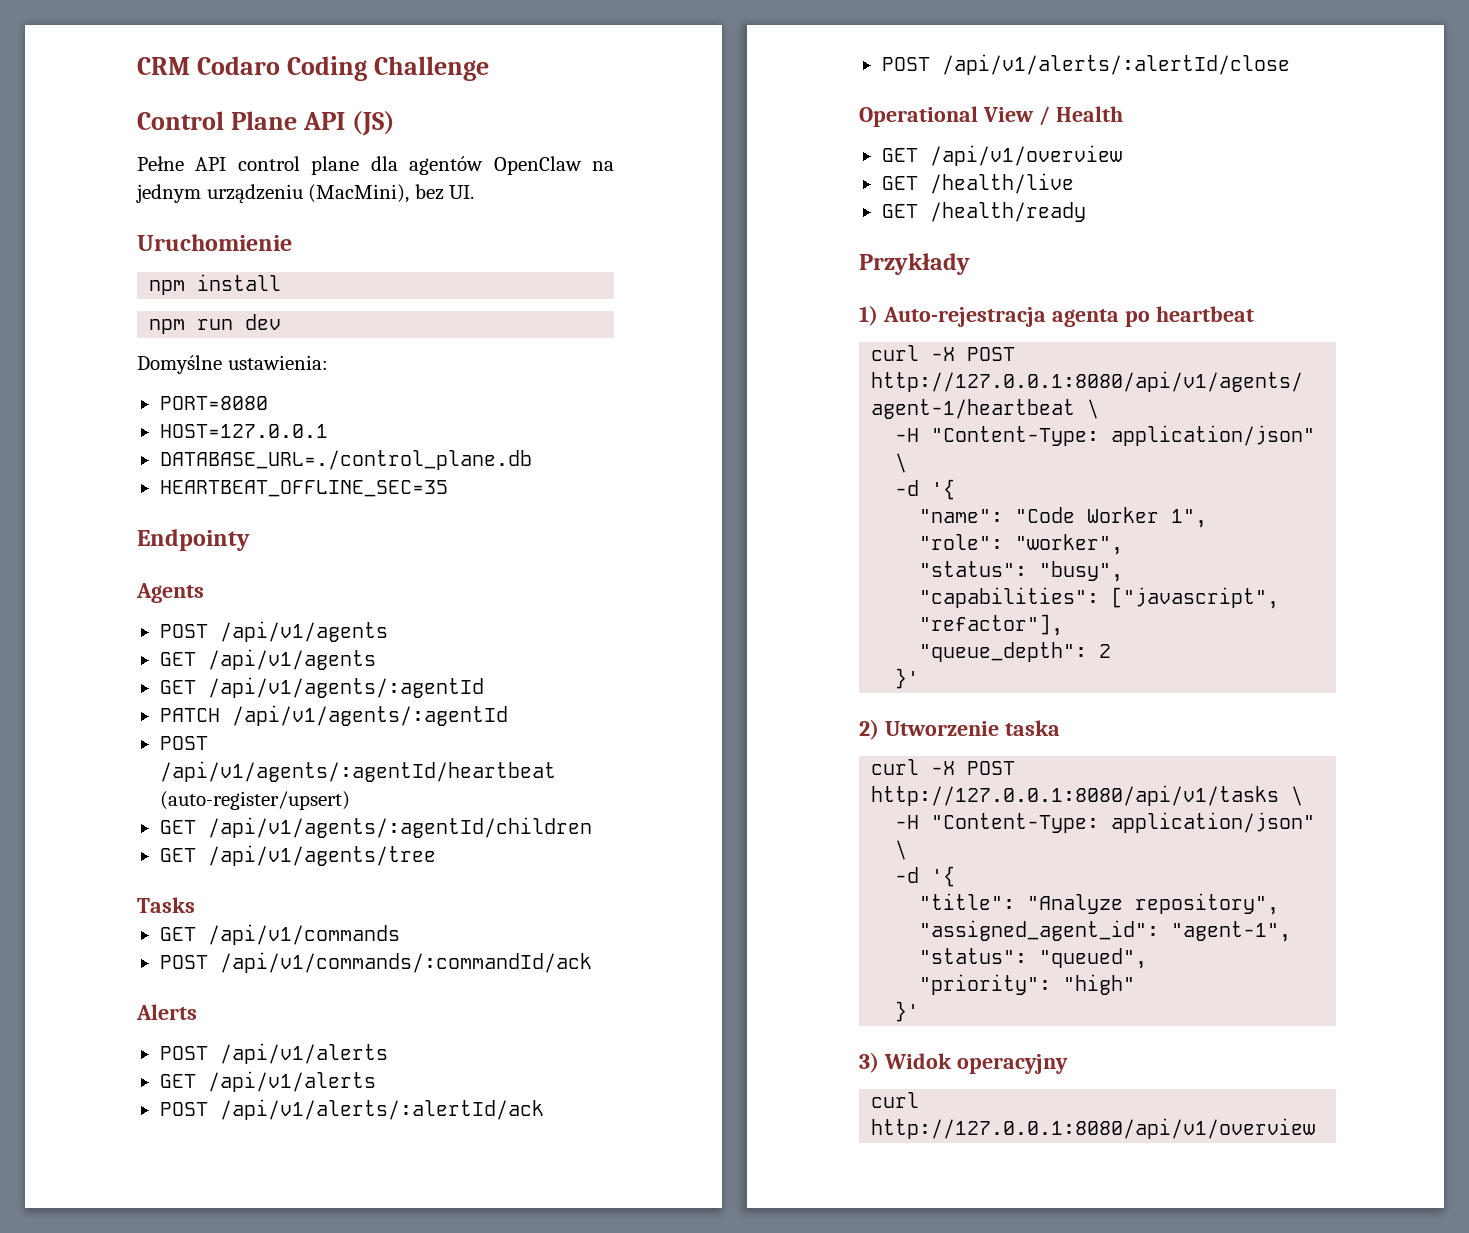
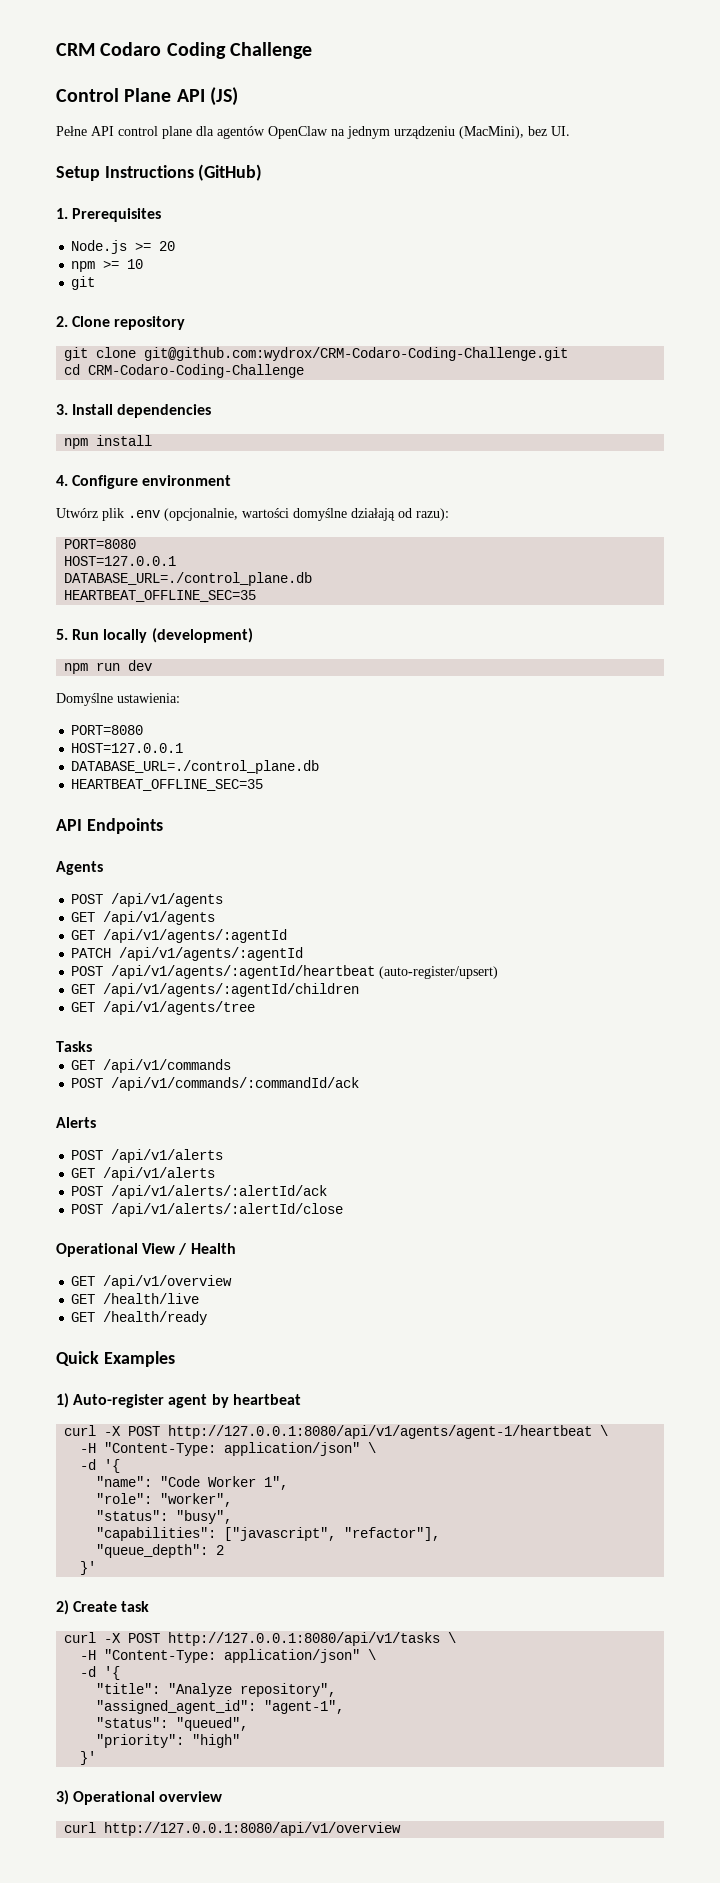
[137,234,292,251] [149,274,282,295] Uruchomienie // npm install -> [56,164,263,181] [56,208,162,222] [71,240,176,254] [71,259,144,272] [71,276,96,290] [56,316,186,330] [64,347,569,361] [64,364,305,378] [56,404,212,418] [64,435,153,449] [56,475,232,489] [56,508,449,521] [64,539,137,549] [64,556,177,566] [64,572,313,586] [64,590,257,602] [56,628,253,643] Setup Instructions (GitHub) // 1. Prerequisites // Node.js >= 20 // npm >= 10 // git // 2. Clone repository // git clone git@github.com:wydrox/CRM-Codaro-Coding-Challenge.git // cd CRM-Codaro-Coding-Challenge // 3. Install dependencies // npm install // 4. Configure environment // Utwórz plik .env (opcjonalnie, wartości domyślne działają od razu): // PORT=8080 // HOST=127.0.0.1 // DATABASE_URL=./control_plane.db // HEARTBEAT_OFFLINE_SEC=35 // 5. Run locally (development)
[137,529,250,551] Endpointy -> [56,818,163,834] API Endpoints
[859,253,970,275] Przykłady -> [56,1351,175,1367] Quick Examples
[882,307,1150,327] Auto-rejestracja agenta po -> [73,1394,229,1408] Auto-register agent by
[884,720,1060,736] Utworzenie taska -> [73,1601,150,1612] Create task
[883,1053,1068,1074] Widok operacyjny -> [73,1791,223,1805] Operational overview

